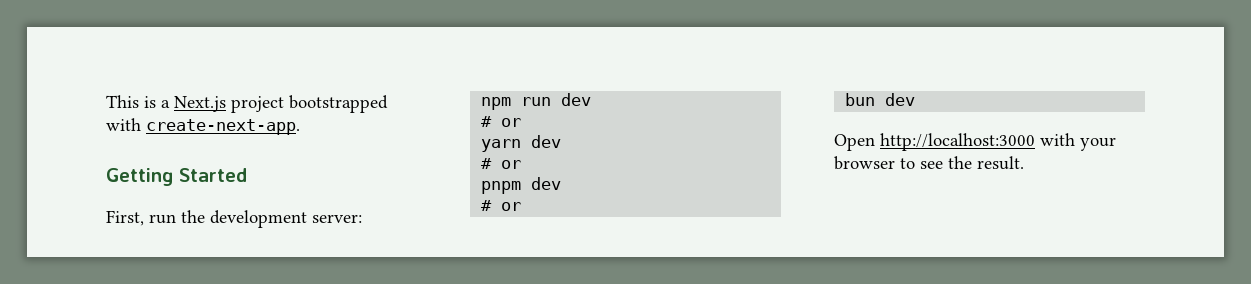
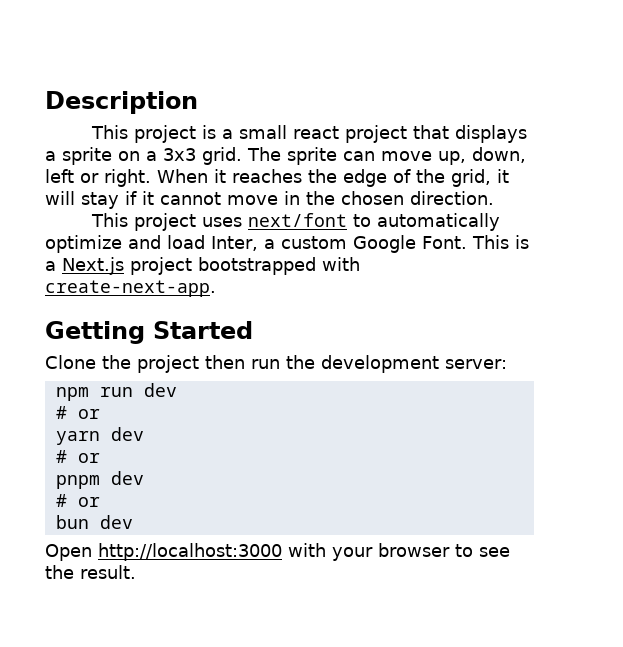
(106, 101) none -> [45,91,198,114] [90,125,527,143] [45,147,526,165] [45,169,509,187] [45,191,494,209] [90,213,500,231] [45,235,467,253] Description // This project is a small react project that displays a sprite on a 3x3 grid. The sprite can move up, down, left or right. When it reaches the edge of the grid, it will stay if it cannot move in the chosen direction. // This project uses next/font to automatically optimize and load Inter, a custom Google Font.
[106,210,144,226] First, -> [45,355,245,373] Clone the project then

